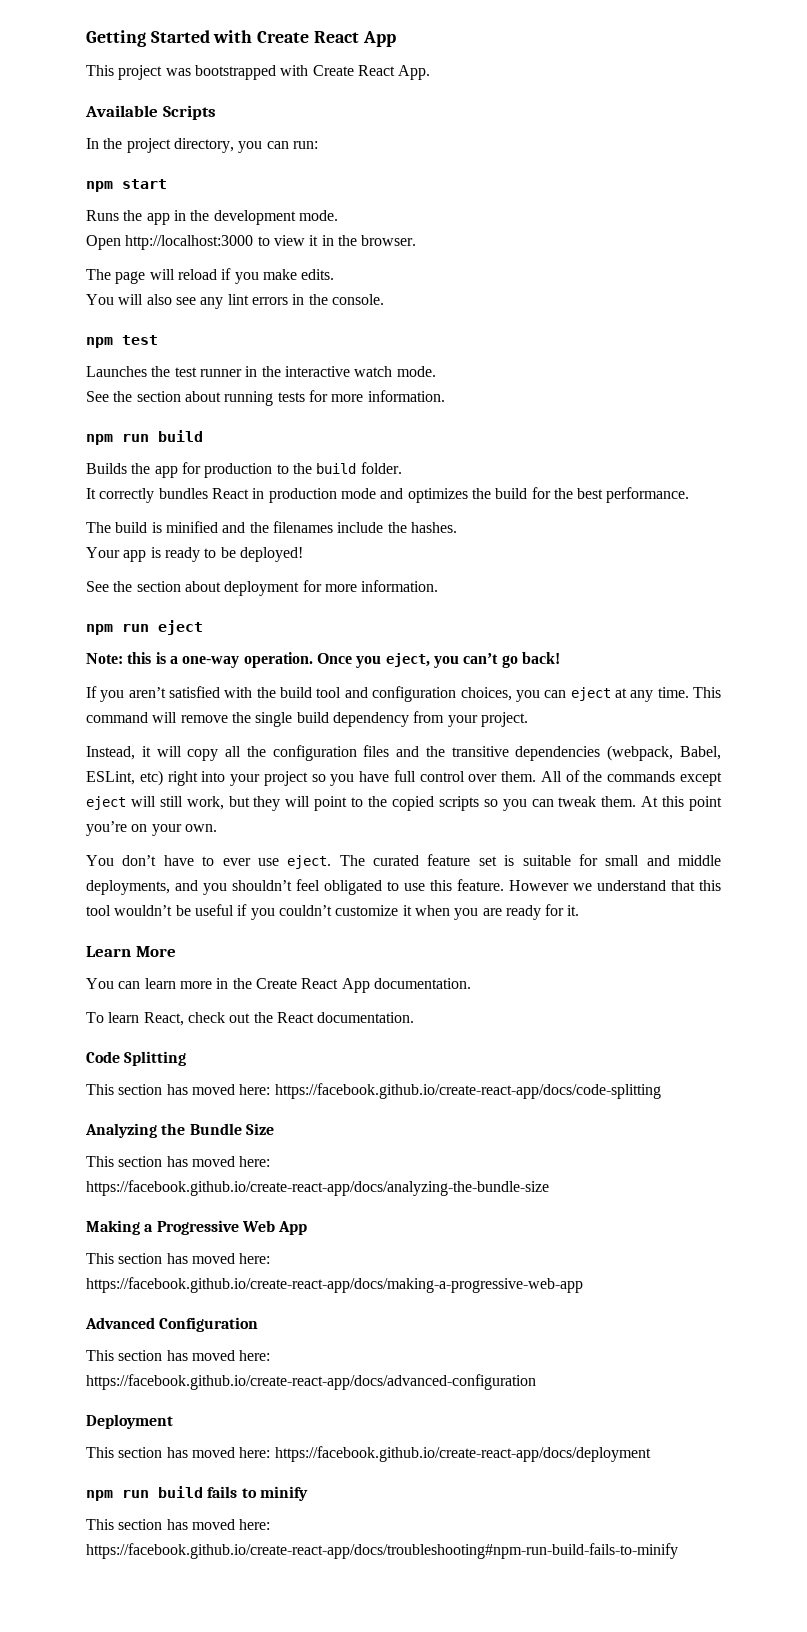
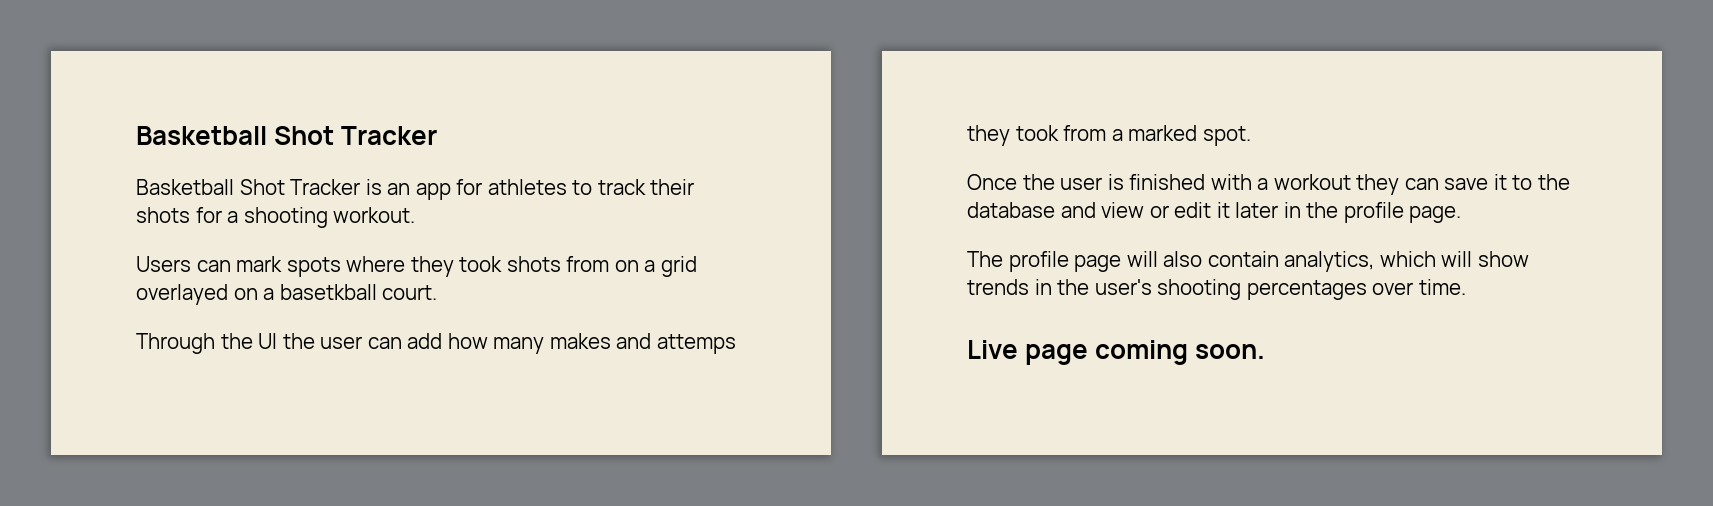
[86,30,396,47] [86,65,431,80] [85,105,216,120] [86,138,318,153] [86,179,167,192] [86,210,338,225] [86,235,417,250] [86,268,335,284] [86,294,384,309] [86,335,158,348] [86,366,436,377] [86,390,445,406] [86,430,203,445] [86,462,402,478] [86,487,690,503] [86,521,457,533] [86,547,303,562] [86,580,439,596] [86,620,203,635] [86,652,560,668] [86,686,722,702] [86,711,528,727] [86,745,721,761] [86,770,722,786] [86,796,723,811] [86,821,217,836] [86,854,721,869] [86,879,721,895] [86,904,580,920] [86,946,176,957] [86,978,471,993] [86,1012,415,1026] [86,1051,187,1066] [86,1083,661,1099] [85,1123,274,1138] [86,1156,271,1167] [86,1180,549,1196] [86,1220,308,1235] [86,1253,271,1264] [86,1277,583,1293] [85,1317,259,1332] [86,1350,271,1361] [86,1374,536,1390] [86,1414,173,1429] [86,1446,651,1462] [86,1486,308,1501] [86,1519,271,1530] [86,1543,678,1559] Getting Started with Create React App // This project was bootstrapped with Create React App. // Available Scripts // In the project directory, you can run: // npm start // Runs the app in the development mode. // Open http://localhost:3000 to view it in the browser. // The page will reload if you make edits. // You will also see any lint errors in the console. // npm test // Launches the test runner in the interactive watch mode. // See the section about running tests for more information. // npm run build // Builds the app for production to the build folder. // It correctly bundles React in production mode and optimizes the build for the best performance. // The build is minified and the filenames include the hashes. // Your app is ready to be deployed! // See the section about deployment for more information. // npm run eject // Note: this is a one-way operation. Once you eject, you can’t go back! // If you aren’t satisfied with the build tool and configuration choices, you can eject at any time. This command will remove the single build dependency from your project. // Instead, it will copy all the configuration files and the transitive dependencies (webpack, Babel, ESLint, etc) right into your project so you have full control over them. All of the commands except eject will still work, but they will point to the copied scripts so you can tweak them. At this point you’re on your own. // You don’t have to ever use eject. The curated feature set is suitable for small and middle deployments, and you shouldn’t feel obligated to use this feature. However we understand that this tool wouldn’t be useful if you couldn’t customize it when you are ready for it. // Learn More // You can learn more in the Create React App documentation. // To learn React, check out the React documentation. // Code Splitting // This section has moved here: https://facebook.github.io/create-react-app/docs/code-splitting // Analyzing the Bundle Size // This section has moved here: https://facebook.github.io/create-react-app/docs/analyzing-the-bundle-size // Making a Progressive Web App // This section has moved here: https://facebook.github.io/create-react-app/docs/making-a-progressive-web-app // Advanced Configuration // This section has moved here: https://facebook.github.io/create-react-app/docs/advanced-configuration // Deployment // This section has moved here: https://facebook.github.io/create-react-app/docs/deployment // npm run build fails to minify // This section has moved here: https://facebook.github.io/create-react-app/docs/troubleshooting#npm-run-build-fails-to-minify -> [136,126,438,145] [136,179,695,200] [136,207,416,228] [136,256,697,277] [136,284,438,305] [136,333,736,354] [967,125,1251,146] [967,174,1570,195] [967,202,1462,223] [967,251,1529,272] [967,279,1466,300] [967,340,1266,365] Basketball Shot Tracker // Basketball Shot Tracker is an app for athletes to track their shots for a shooting workout. // Users can mark spots where they took shots from on a grid overlayed on a basetkball court. // Through the UI the user can add how many makes and attemps they took from a marked spot. // Once the user is finished with a workout they can save it to the database and view or edit it later in the profile page. // The profile page will also contain analytics, which will show trends in the user's shooting percentages over time. // Live page coming soon.

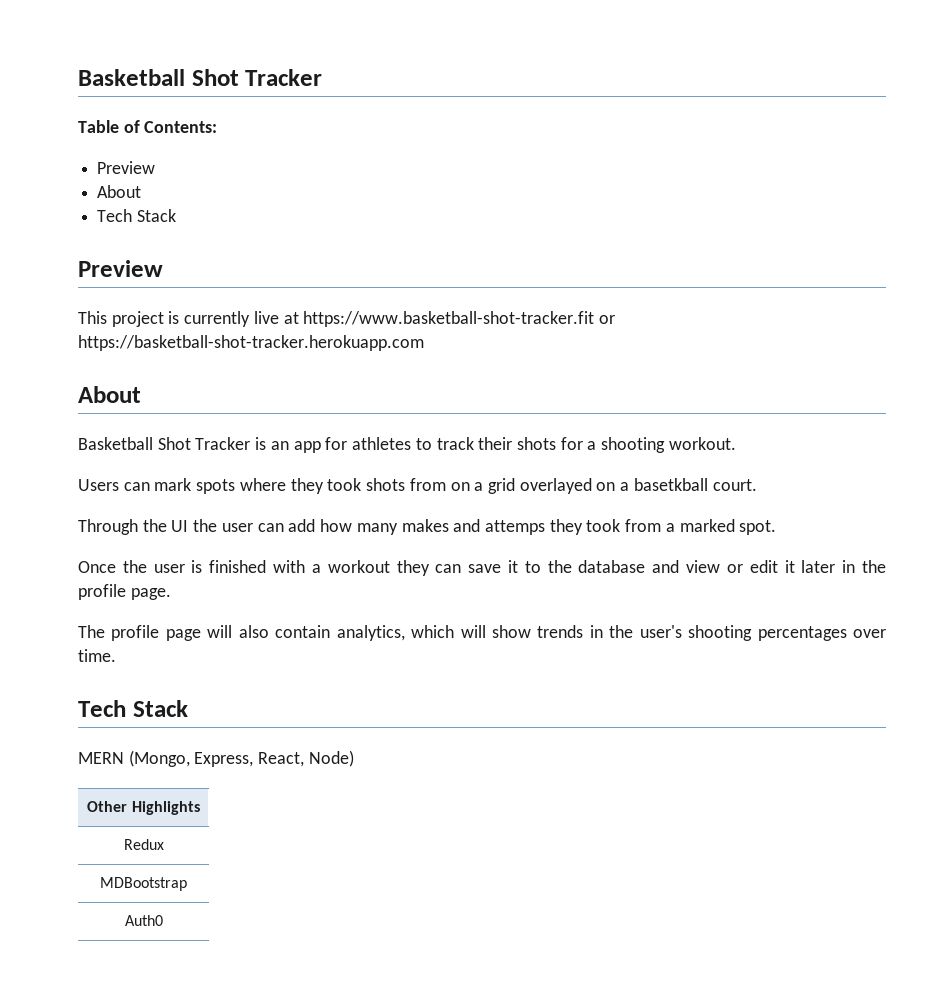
[136,126,438,145] Basketball Shot Tracker -> [78,69,323,86] [78,120,218,133] [97,161,156,174] [97,185,142,198] [97,209,176,222] [78,260,163,277] [78,311,616,327] [78,335,424,351] [78,386,141,403] Basketball Shot Tracker // Table of Contents: // Preview // About // Tech Stack // Preview // This project is currently live at https://www.basketball-shot-tracker.fit or https://basketball-shot-tracker.herokuapp.com // About
[967,340,1266,365] Live page coming soon. -> [78,700,188,717] [78,750,354,767] [87,801,200,815] [123,839,164,850] [100,877,187,891] [124,915,163,926] Tech Stack // MERN (Mongo, Express, React, Node) // Other Highlights // Redux // MDBootstrap // Auth0

